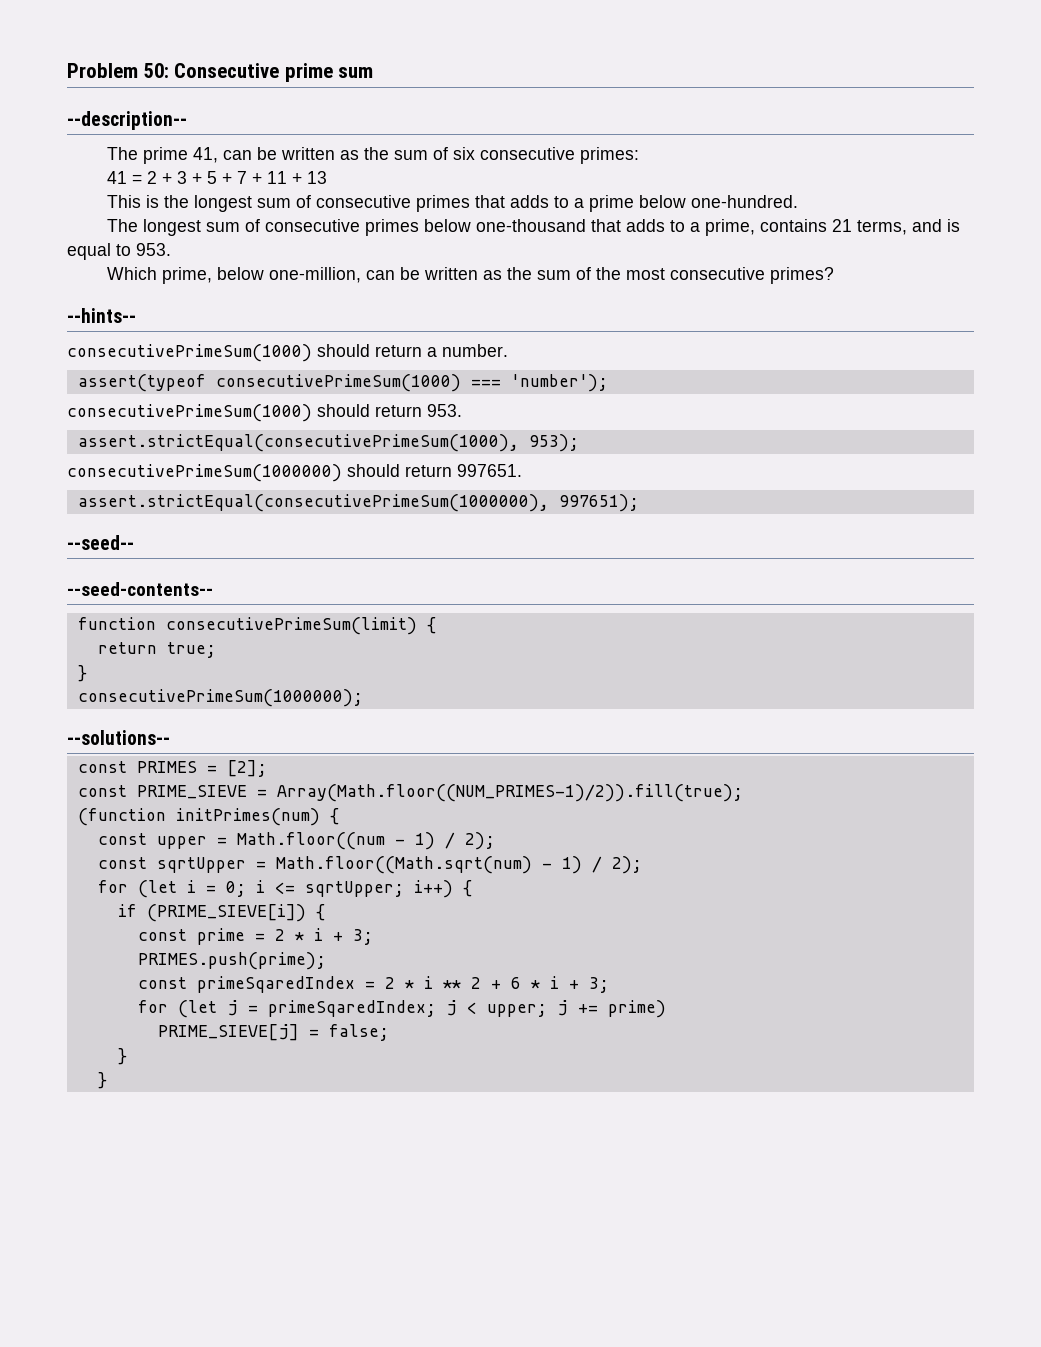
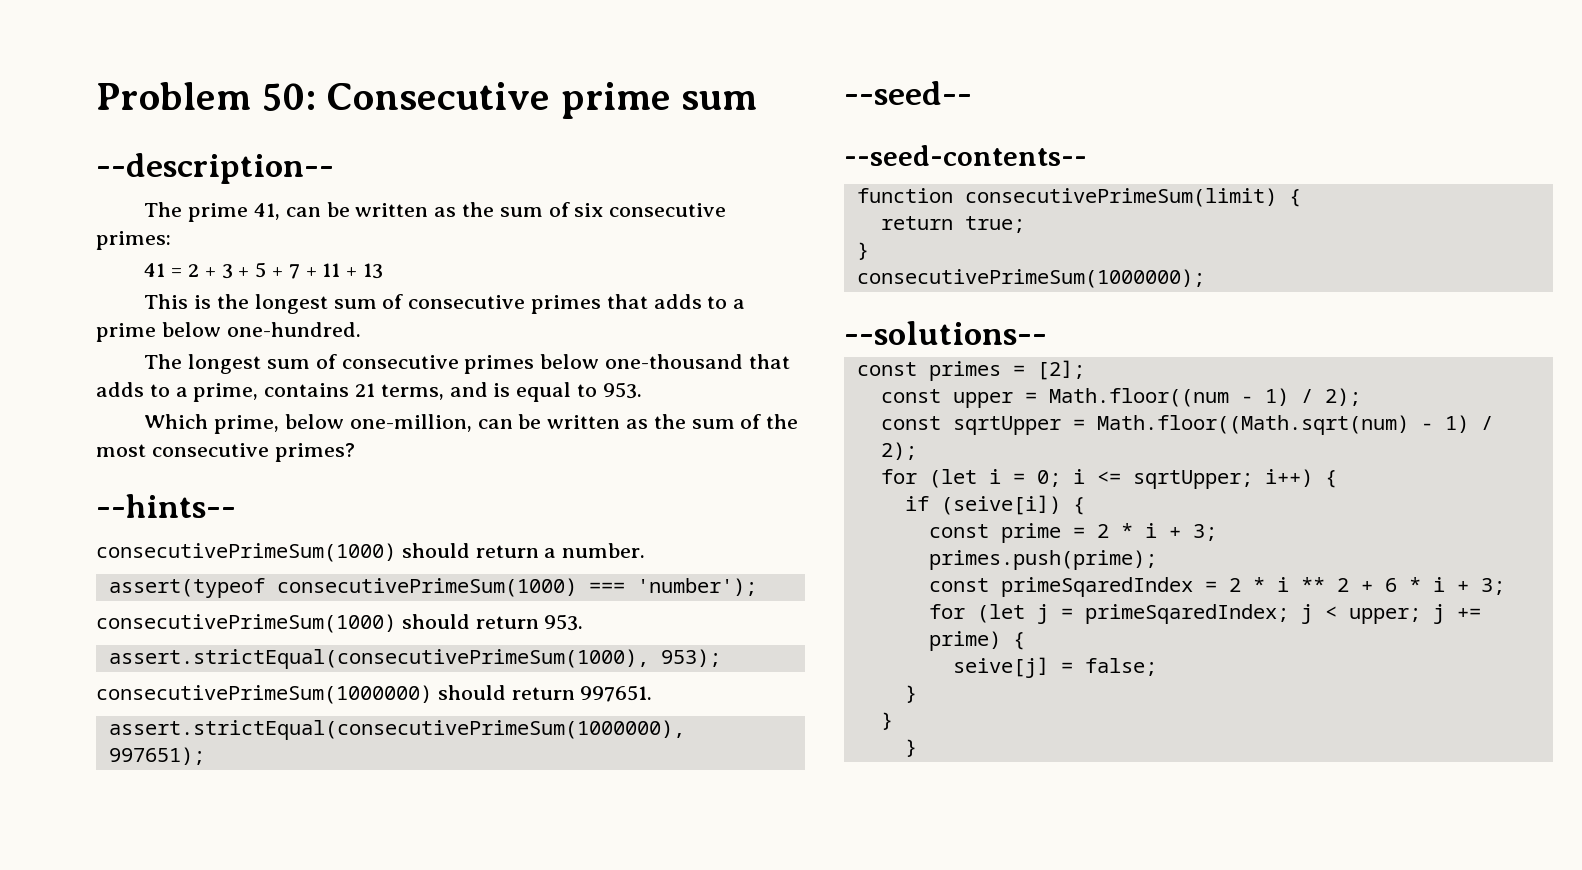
[136,761,197,773] PRIMES -> [928,361,1001,381] primes
[77,784,743,802] [77,808,339,826] // const PRIME_SIEVE = Array(Math.floor((NUM_PRIMES-1)/2)).fill(true); // (function initPrimes(num) { -> (1085, 370) none
[146,904,306,922] (PRIME_SIEVE[i]) -> [940,495,1061,515] (seive[i])
[137,952,326,970] PRIMES.push(prime); -> [928,550,1157,570] primes.push(prime);
[157,1024,299,1041] // PRIME_SIEVE[j] -> [1012,632,1025,650] [952,657,1049,678] { // seive[j]
(107, 1080) none -> [904,739,917,757] // }

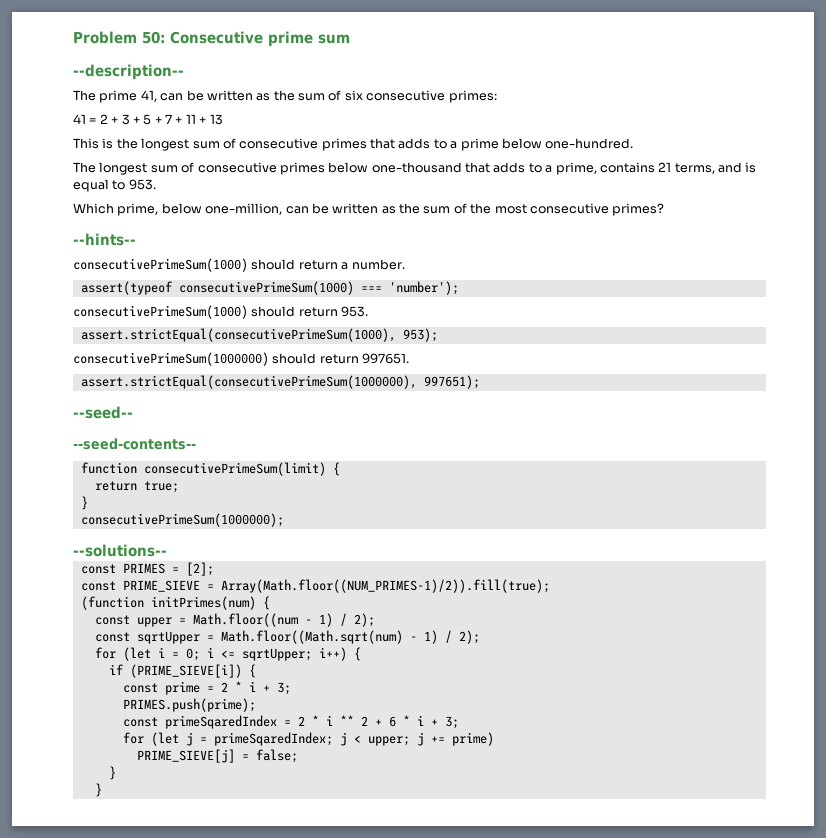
[928,361,1001,381] primes -> [122,563,165,574] PRIMES
(1085, 370) none -> [80,579,550,593] [80,596,270,610] // const PRIME_SIEVE = Array(Math.floor((NUM_PRIMES-1)/2)).fill(true); // (function initPrimes(num) {
[940,495,1061,515] (seive[i]) -> [129,664,242,678] (PRIME_SIEVE[i])
[928,550,1157,570] primes.push(prime); -> [122,698,256,712] PRIMES.push(prime);
[1012,632,1025,650] [952,657,1049,678] { // seive[j] -> [136,749,235,763] // PRIME_SIEVE[j]
[904,739,917,757] // } -> (102, 790) none

